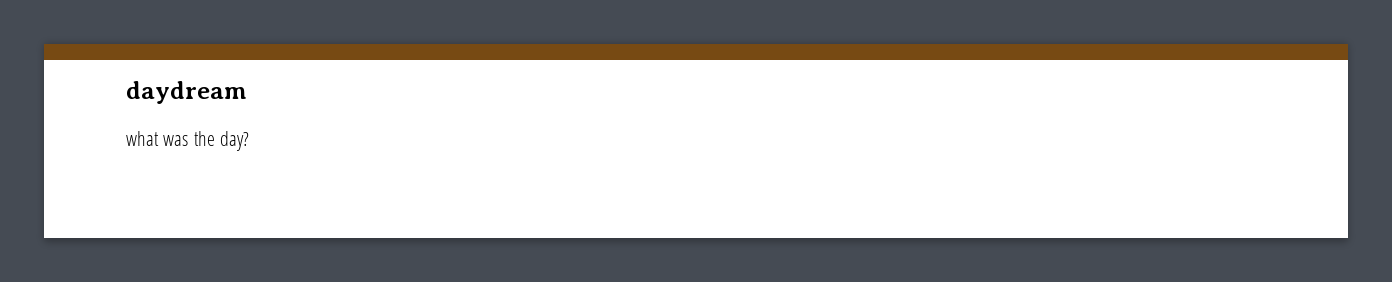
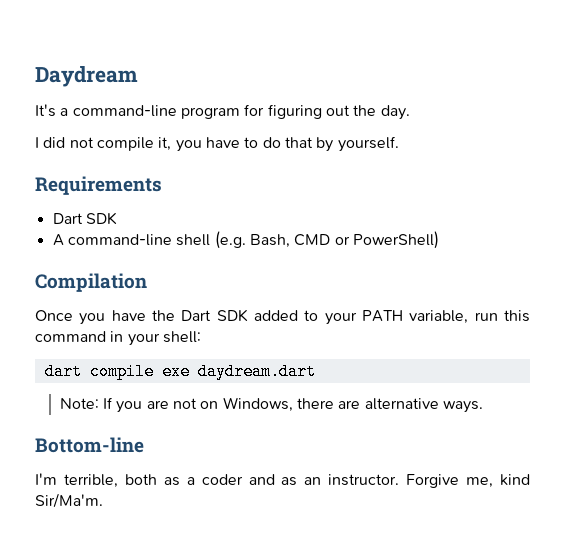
[126,81,247,104] [126,131,249,151] daydream // what was the day? -> [35,66,138,87] [35,104,410,120] [35,136,399,152] [35,176,162,195] [52,212,117,225] [52,231,439,249] [35,273,147,292] [35,309,530,325] [35,331,201,346] [44,363,316,380] [59,397,483,413] [35,437,144,453] [35,473,530,488] [35,493,103,508] Daydream // It's a command-line program for figuring out the day. // I did not compile it, you have to do that by yourself. // Requirements // Dart SDK // A command-line shell (e.g. Bash, CMD or PowerShell) // Compilation // Once you have the Dart SDK added to your PATH variable, run this command in your shell: // dart compile exe daydream.dart // Note: If you are not on Windows, there are alternative ways. // Bottom-line // I'm terrible, both as a coder and as an instructor. Forgive me, kind Sir/Ma'm.

